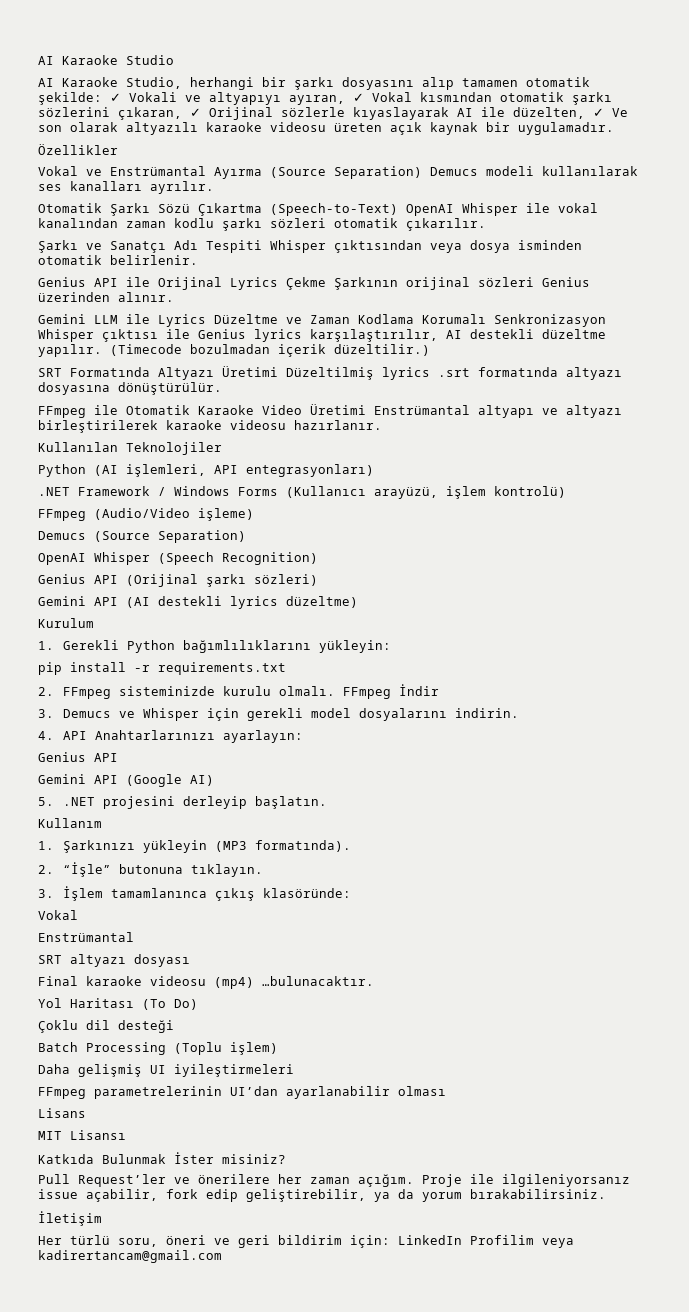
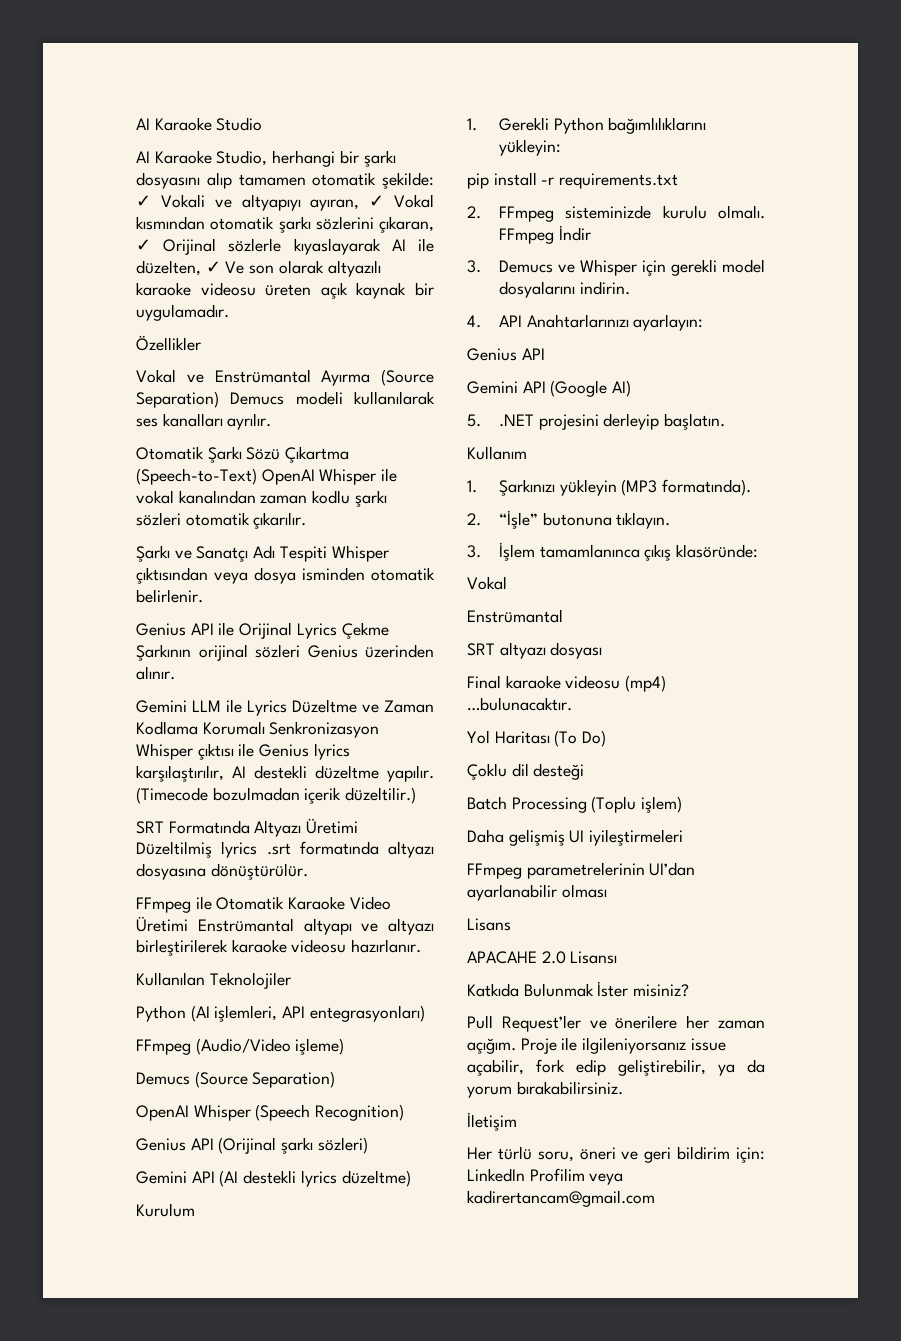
[38,486,566,499] // .NET Framework / Windows Forms (Kullanıcı arayüzü, işlem kontrolü) -> (425, 1013) none
[38,1131,62,1140] MIT -> [467,951,566,964] APACAHE 2.0

